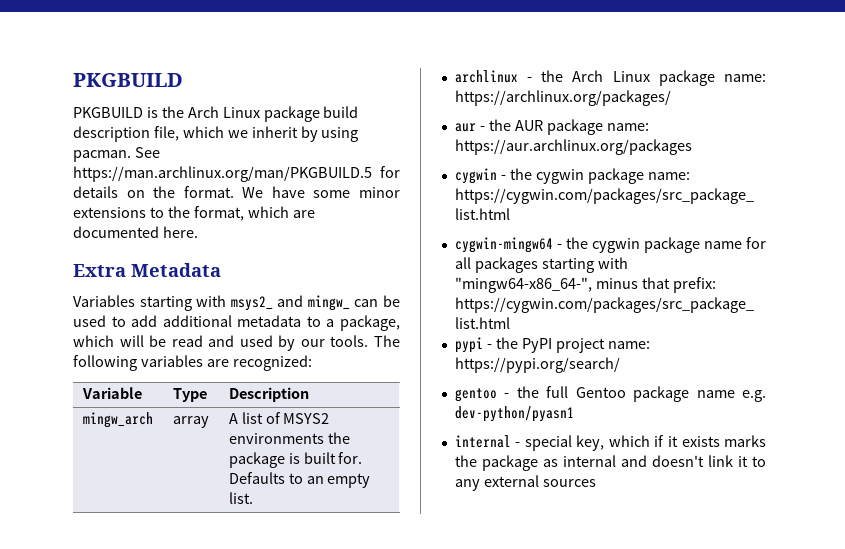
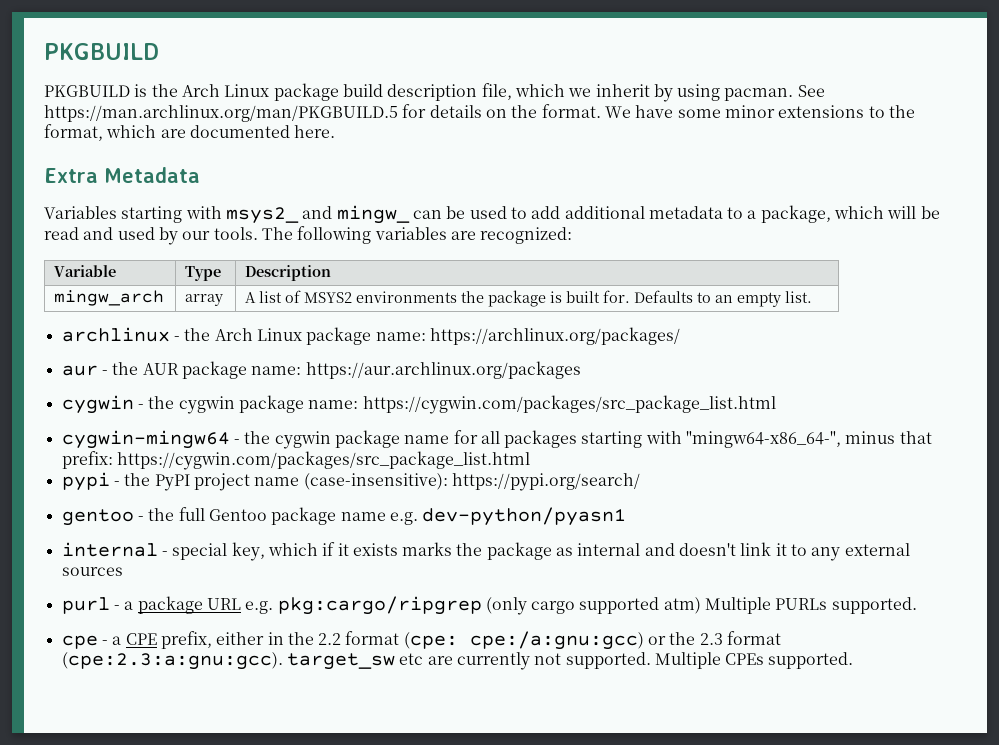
[607,341,650,349] name: -> [254,473,448,490] name (case-insensitive):
(596, 483) none -> [61,596,917,615] [61,631,782,650] [61,652,854,670] // purl - a package URL e.g. pkg:cargo/ripgrep (only cargo supported atm) Multiple PURLs supported. // cpe - a CPE prefix, either in the 2.2 format (cpe: cpe:/a:gnu:gcc) or the 2.3 format (cpe:2.3:a:gnu:gcc). target_sw etc are currently not supported. Multiple CPEs supported.

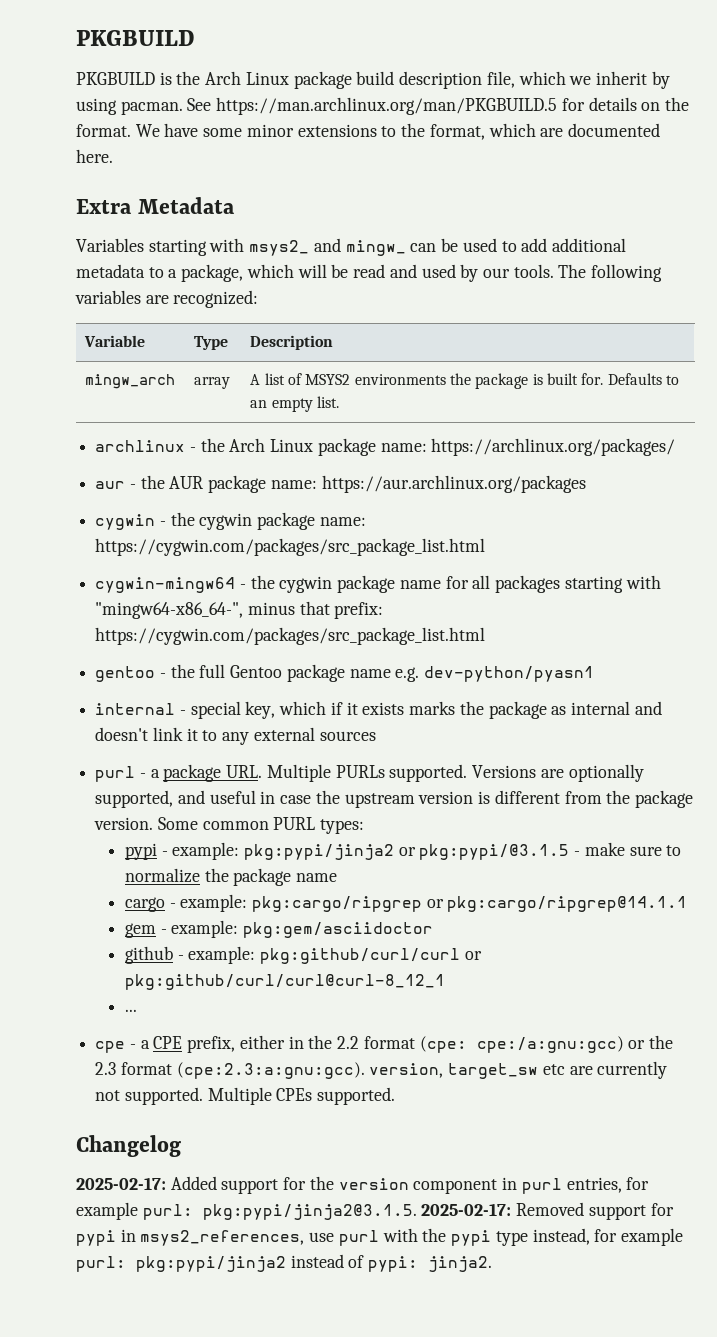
[61,472,640,491] // pypi - the PyPI project name (case-insensitive): https://pypi.org/search/ -> (486, 636) none
[206,596,917,615] URL e.g. pkg:cargo/ripgrep (only cargo supported atm) Multiple PURLs supported. -> [226,764,644,782] [95,790,693,808] [94,817,365,834] [124,842,682,860] [124,868,337,886] [124,894,688,912] [124,920,433,938] [124,946,482,964] [124,974,445,990] [124,1009,137,1012] URL. Multiple PURLs supported. Versions are optionally supported, and useful in case the upstream version is different from the package version. Some common PURL types: // pypi - example: pkg:pypi/jinja2 or pkg:pypi/@3.1.5 - make sure to normalize the package name // cargo - example: pkg:cargo/ripgrep or pkg:cargo/ripgrep@14.1.1 // gem - example: pkg:gem/asciidoctor // github - example: pkg:github/curl/curl or pkg:github/curl/curl@curl-8_12_1 // ...
(283, 661) none -> [369,1063,444,1078] version,
(854, 660) none -> [76,1135,181,1157] [76,1176,650,1194] [76,1202,674,1220] [76,1228,683,1246] [76,1254,493,1272] // Changelog // 2025-02-17: Added support for the version component in purl entries, for example purl: pkg:pypi/jinja2@3.1.5. 2025-02-17: Removed support for pypi in msys2_references, use purl with the pypi type instead, for example purl: pkg:pypi/jinja2 instead of pypi: jinja2.

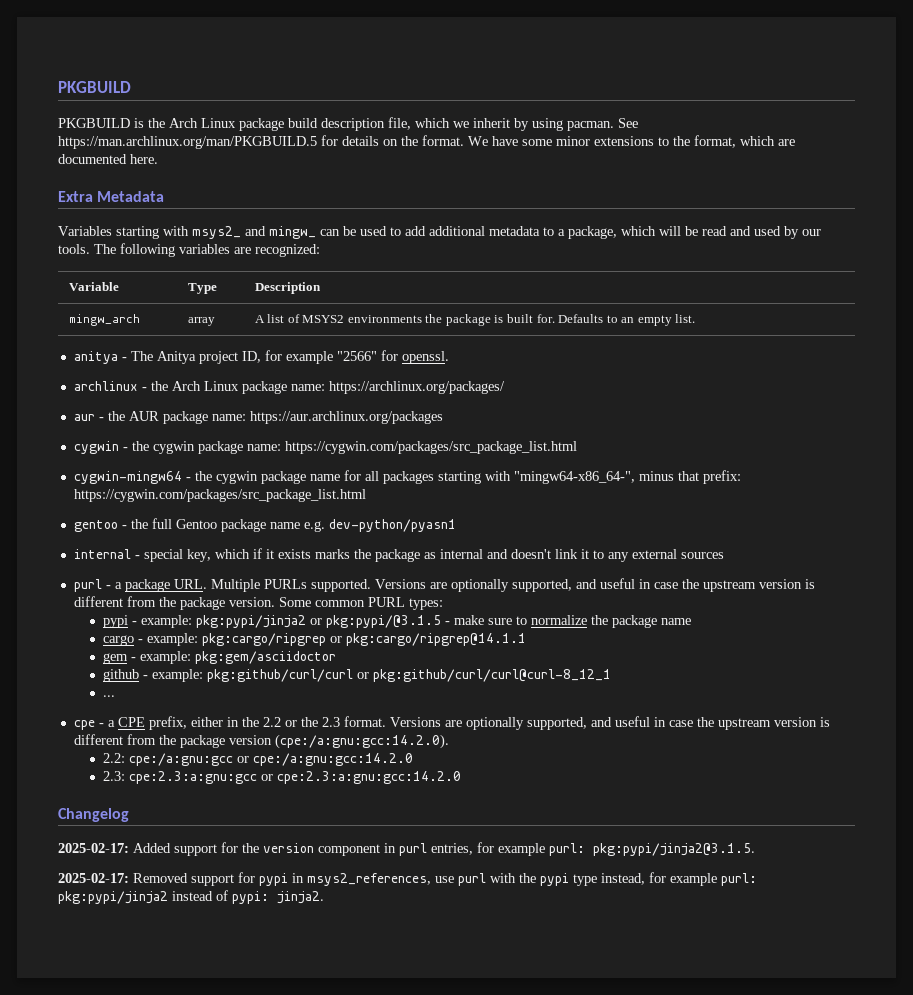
(340, 402) none -> [73,350,449,364] // anitya - The Anitya project ID, for example "2566" for openssl.
[363,1035,673,1053] [95,1061,668,1079] [95,1087,396,1105] format (cpe: cpe:/a:gnu:gcc) or the 2.3 format (cpe:2.3:a:gnu:gcc). version, target_sw etc are currently not supported. Multiple CPEs supported. -> [284,716,830,730] [73,734,449,749] [102,753,413,766] [102,771,461,784] or the 2.3 format. Versions are optionally supported, and useful in case the upstream version is different from the package version (cpe:/a:gnu:gcc:14.2.0). // 2.2: cpe:/a:gnu:gcc or cpe:/a:gnu:gcc:14.2.0 // 2.3: cpe:2.3:a:gnu:gcc or cpe:2.3:a:gnu:gcc:14.2.0
(417, 1212) none -> (755, 849) //

